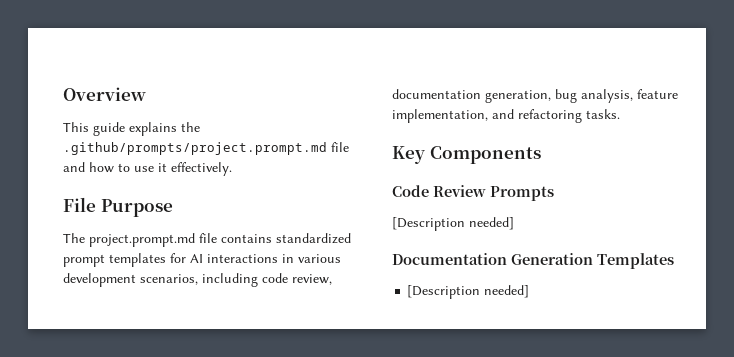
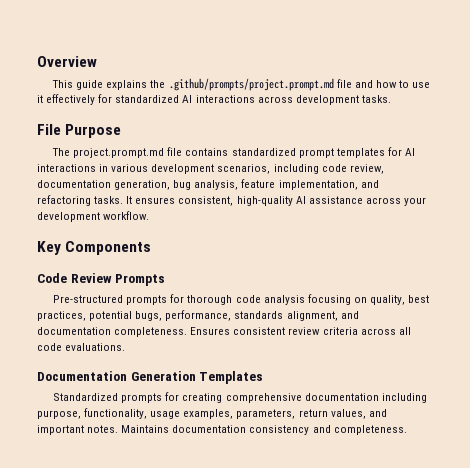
[171,162,232,176] effectively. -> [46,94,391,105] effectively for standardized AI interactions across development tasks.
(620, 114) none -> [126,196,426,206] [37,211,150,222] It ensures consistent, high-quality AI assistance across your development workflow.
[392,217,514,231] [392,253,674,269] [407,285,530,299] [Description needed] // Documentation Generation Templates // [Description needed] -> [53,294,430,305] [37,310,359,321] [37,327,411,337] [37,343,126,351] [37,371,264,384] [53,392,427,403] [37,408,387,419] [37,425,407,435] Pre-structured prompts for thorough code analysis focusing on quality, best practices, potential bugs, performance, standards alignment, and documentation completeness. Ensures consistent review criteria across all code evaluations. // Documentation Generation Templates // Standardized prompts for creating comprehensive documentation including purpose, functionality, usage examples, parameters, return values, and important notes. Maintains documentation consistency and completeness.

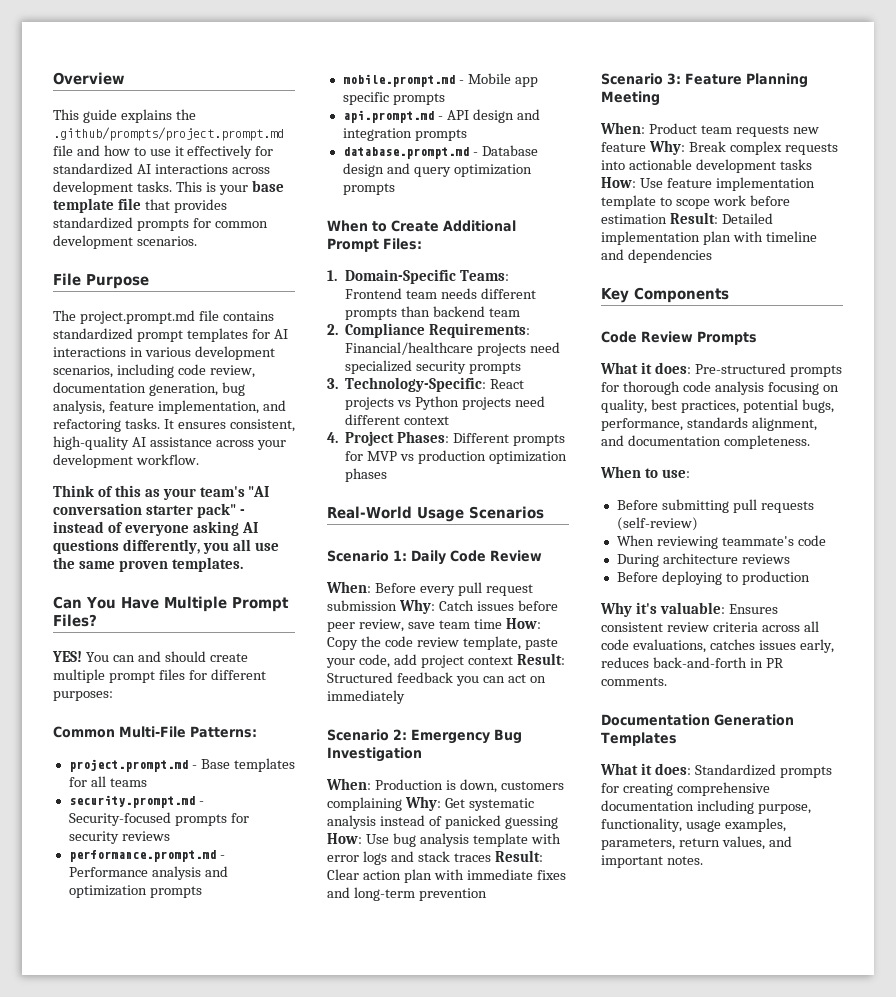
(391, 99) none -> [175,180,284,195] [53,198,227,213] [53,217,268,231] [53,235,197,249] This is your base template file that provides standardized prompts for common development scenarios.
(150, 215) none -> [53,485,270,500] [53,503,245,518] [53,521,258,536] [53,539,279,554] [53,557,243,572] [53,596,289,612] [53,614,97,627] [52,651,248,662] [53,669,266,683] [53,691,113,701] [53,726,257,738] [68,758,295,772] [68,776,147,787] [68,795,204,808] [68,812,249,826] [68,831,170,844] [68,850,225,862] [68,866,228,880] [68,885,202,898] [342,73,538,87] [342,92,445,105] [342,109,540,123] [342,128,467,141] [342,145,538,159] [342,163,532,177] [342,183,395,195] [327,220,516,232] [327,238,422,252] [327,269,509,284] [344,288,536,299] [344,306,520,320] [327,323,531,338] [345,342,561,356] [345,360,522,374] [327,377,525,392] [345,396,545,410] [345,414,450,425] [327,431,565,446] [345,450,567,464] [345,468,388,482] [327,506,544,522] [327,550,542,565] [326,581,533,596] [327,599,558,614] [327,618,541,632] [327,636,558,650] [326,653,565,668] [327,672,546,686] [327,690,405,704] [327,729,522,744] [327,747,422,762] [326,778,564,793] [327,796,534,811] [327,815,558,829] [327,833,561,847] [327,850,543,865] [327,869,566,883] [327,887,487,901] [601,73,808,88] [601,91,660,106] [600,122,819,137] [601,140,838,155] [601,159,812,173] [601,177,815,191] [601,195,790,209] [601,212,773,224] [601,231,817,245] [601,249,712,263] // Think of this as your team's "AI conversation starter pack" - instead of everyone asking AI questions differently, you all use the same proven templates. // Can You Have Multiple Prompt Files? // YES! You can and should create multiple prompt files for different purposes: // Common Multi-File Patterns: // project.prompt.md - Base templates for all teams // security.prompt.md - Security-focused prompts for security reviews // performance.prompt.md - Performance analysis and optimization prompts // mobile.prompt.md - Mobile app specific prompts // api.prompt.md - API design and integration prompts // database.prompt.md - Database design and query optimization prompts // When to Create Additional Prompt Files: // 1. Domain-Specific Teams: Frontend team needs different prompts than backend team // 2. Compliance Requirements: Financial/healthcare projects need specialized security prompts // 3. Technology-Specific: React projects vs Python projects need different context // 4. Project Phases: Different prompts for MVP vs production optimization phases // Real-World Usage Scenarios // Scenario 1: Daily Code Review // When: Before every pull request submission Why: Catch issues before peer review, save team time How: Copy the code review template, paste your code, add project context Result: Structured feedback you can act on immediately // Scenario 2: Emergency Bug Investigation // When: Production is down, customers complaining Why: Get systematic analysis instead of panicked guessing How: Use bug analysis template with error logs and stack traces Result: Clear action plan with immediate fixes and long-term prevention // Scenario 3: Feature Planning Meeting // When: Product team requests new feature Why: Break complex requests into actionable development tasks How: Use feature implementation template to scope work before estimation Result: Detailed implementation plan with timeline and dependencies
(166, 280) none -> [600,362,691,374] What it does:
(188, 332) none -> [600,466,690,478] [616,499,814,513] [616,517,698,531] [616,535,826,549] [616,553,790,567] [616,571,810,585] [600,602,725,617] // When to use: // Before submitting pull requests (self-review) // When reviewing teammate's code // During architecture reviews // Before deploying to production // Why it's valuable:
[65,343,126,351] evaluations. -> [632,639,834,653] [601,657,784,668] [601,677,667,686] evaluations, catches issues early, reduces back-and-forth in PR comments.
(264, 377) none -> [600,763,691,775] What it does:
[121,425,407,435] Maintains documentation consistency and completeness. -> (703, 860) none

